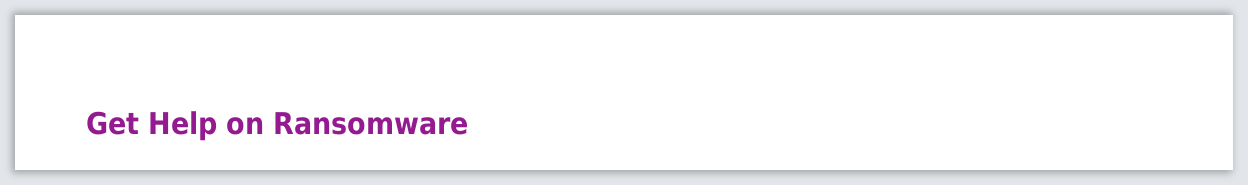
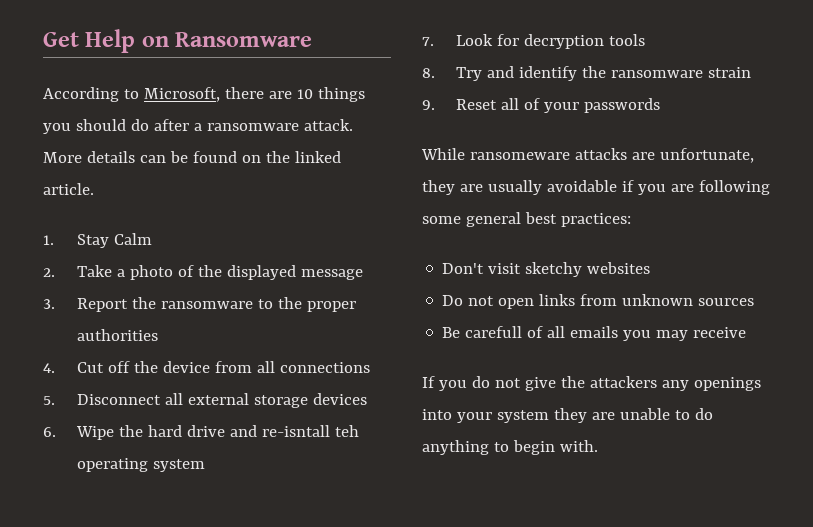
(468, 123) none -> [43,87,365,102] [43,119,353,134] [43,151,341,163] [43,183,94,195] [43,233,152,248] [43,265,363,280] [43,297,356,312] [76,329,158,341] [43,361,370,373] [43,393,367,408] [43,425,359,440] [76,458,205,472] [422,34,645,49] [422,66,751,81] [422,98,660,113] [421,148,754,163] [422,180,770,195] [422,212,631,227] [442,262,651,277] [442,294,755,309] [442,326,747,341] [422,376,761,391] [422,408,713,423] [422,440,598,455] // According to Microsoft, there are 10 things you should do after a ransomware attack. More details can be found on the linked article. // 1. Stay Calm // 2. Take a photo of the displayed message // 3. Report the ransomware to the proper authorities // 4. Cut off the device from all connections // 5. Disconnect all external storage devices // 6. Wipe the hard drive and re-isntall teh operating system // 7. Look for decryption tools // 8. Try and identify the ransomware strain // 9. Reset all of your passwords // While ransomeware attacks are unfortunate, they are usually avoidable if you are following some general best practices: // Don't visit sketchy websites // Do not open links from unknown sources // Be carefull of all emails you may receive // If you do not give the attackers any openings into your system they are unable to do anything to begin with.

